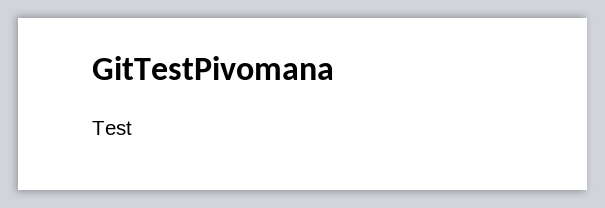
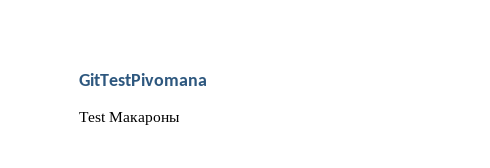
(132, 128) none -> [109,112,181,125] Макароны

